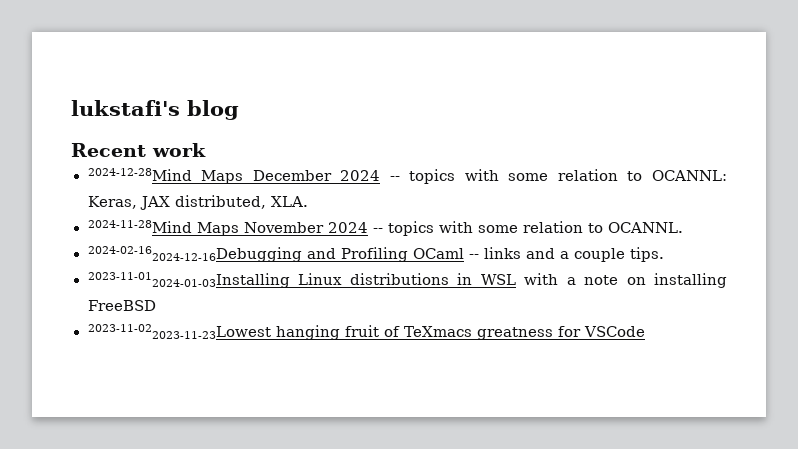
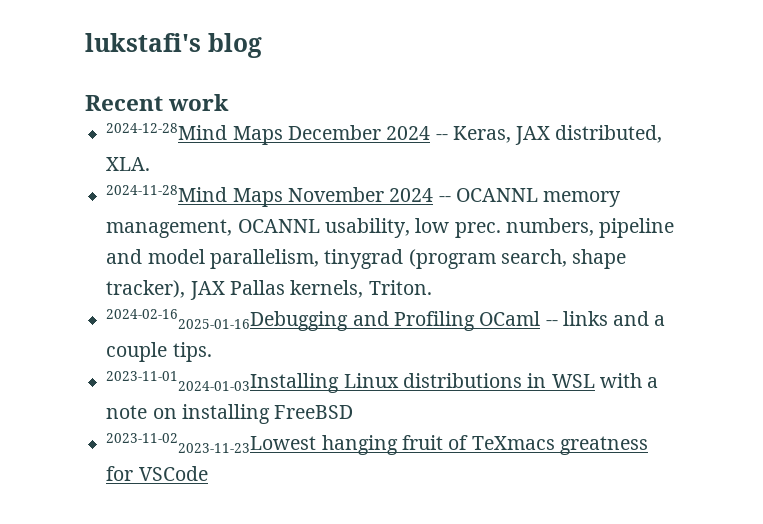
[409,169,727,184] topics with some relation to OCANNL: -> (448, 137) none
[387,221,683,236] [87,246,302,262] topics with some relation to OCANNL. // 2024-02-162024-12-16Debugging -> [455,188,622,207] [106,218,675,238] [106,249,627,269] [106,280,432,300] [106,309,349,331] OCANNL memory management, OCANNL usability, low prec. numbers, pipeline and model parallelism, tinygrad (program search, shape tracker), JAX Pallas kernels, Triton. // 2024-02-162025-01-16Debugging

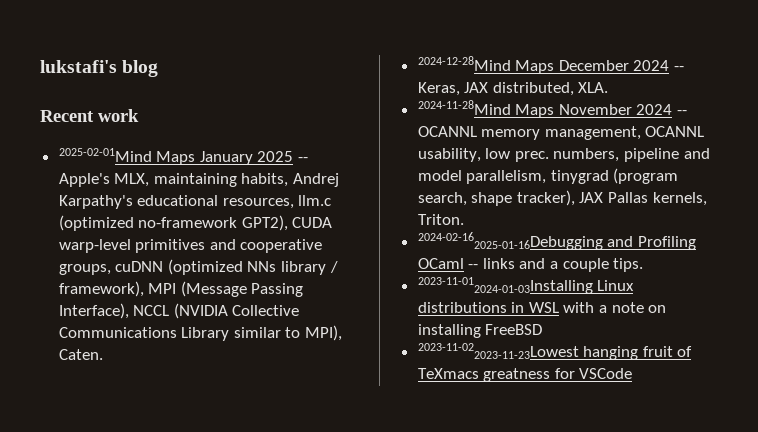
(230, 102) none -> [58,148,309,165] [58,173,340,187] [58,195,332,209] [58,215,333,231] [58,239,323,253] [58,259,338,275] [58,281,304,297] [58,303,300,319] [58,325,343,341] [58,349,103,360] // 2025-02-01Mind Maps January 2025 -- Apple's MLX, maintaining habits, Andrej Karpathy's educational resources, llm.c (optimized no-framework GPT2), CUDA warp-level primitives and cooperative groups, cuDNN (optimized NNs library / framework), MPI (Message Passing Interface), NCCL (NVIDIA Collective Communications Library similar to MPI), Caten.

